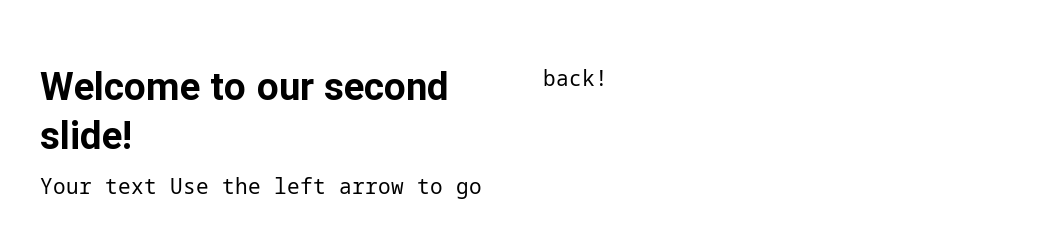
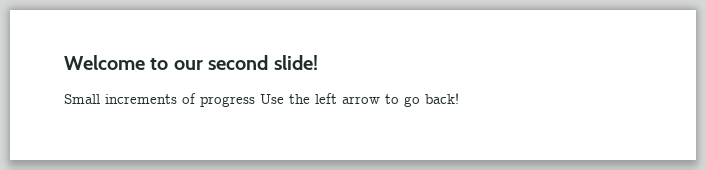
[40,178,157,194] Your text -> [64,93,255,107] Small increments of progress

